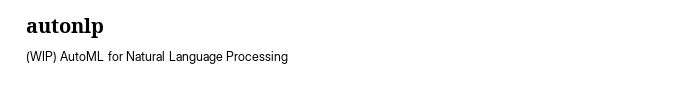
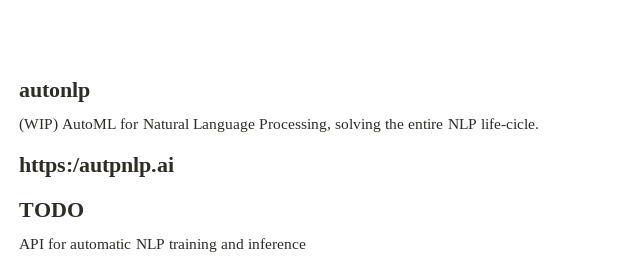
[225,51,288,64] Processing -> [258,118,539,132] [19,157,174,177] [19,203,84,217] [19,238,307,252] Processing, solving the entire NLP life-cicle. // https:/autpnlp.ai // TODO // API for automatic NLP training and inference

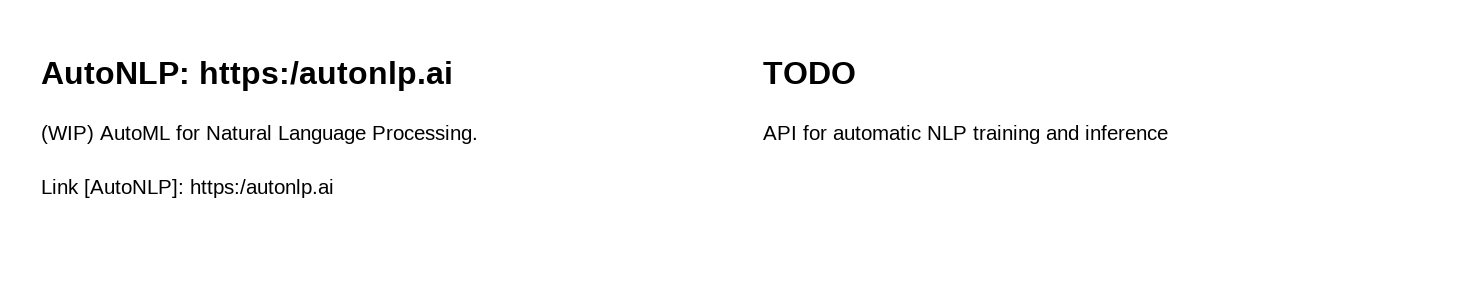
[19,82,90,102] autonlp -> [41,61,453,91] AutoNLP: https:/autonlp.ai
[258,118,539,132] [19,157,174,177] Processing, solving the entire NLP life-cicle. // https:/autpnlp.ai -> [372,125,478,144] [41,179,334,198] Processing. // Link [AutoNLP]: https:/autonlp.ai

